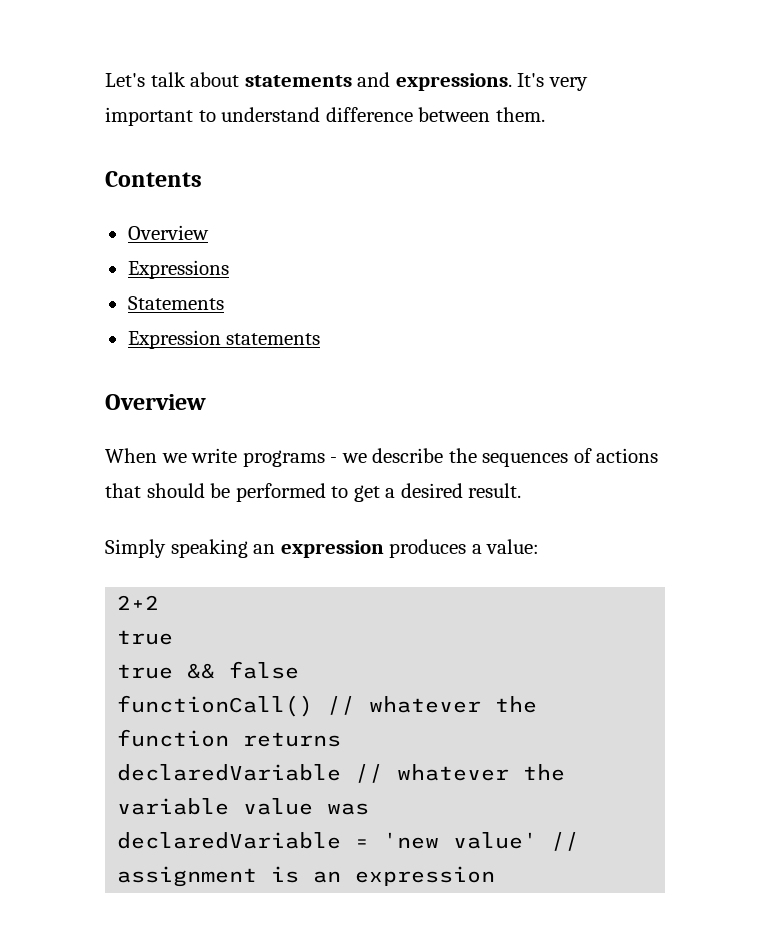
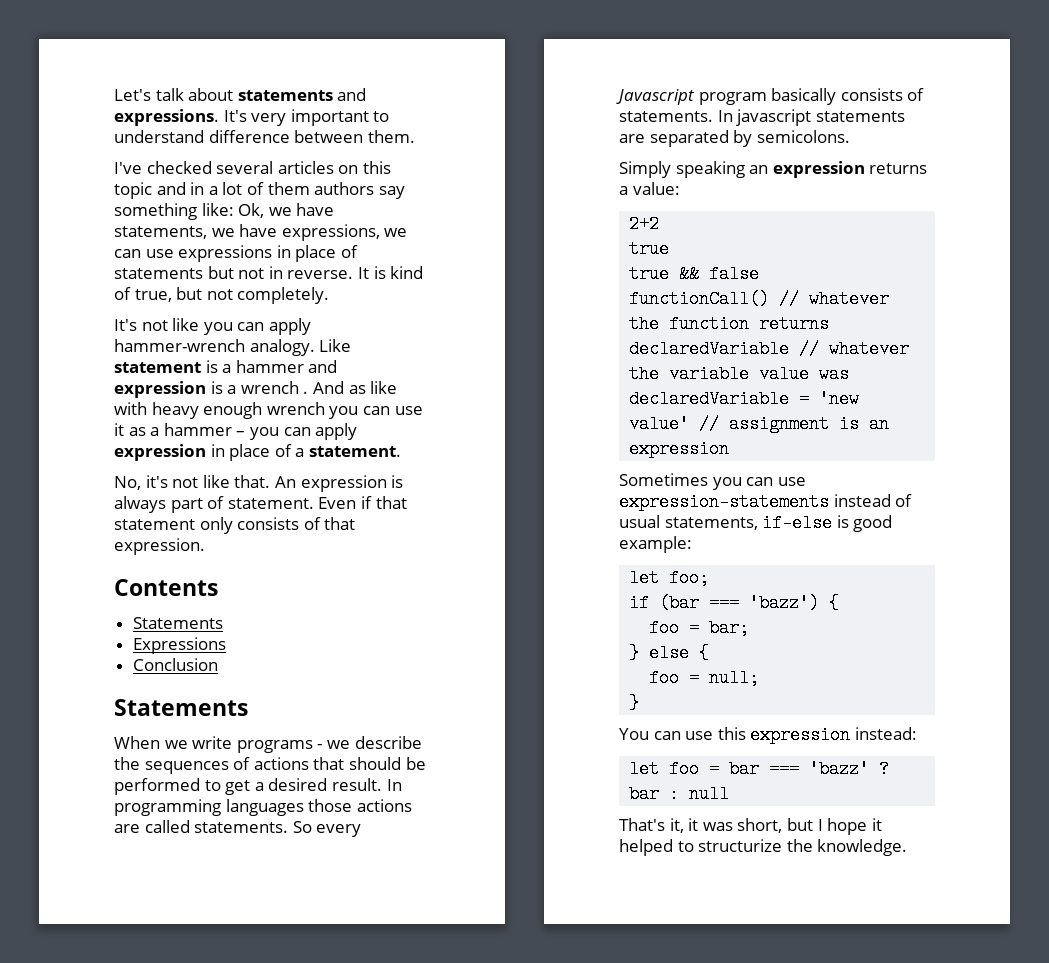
(545, 114) none -> [114,161,391,174] [114,182,405,199] [114,203,335,220] [114,224,408,241] [114,245,358,262] [114,266,424,279] [114,287,330,304] [114,318,311,335] [114,339,352,356] [114,360,338,373] [114,381,398,398] [114,402,423,419] [114,423,358,440] [114,444,401,461] [114,475,404,492] [114,496,407,513] [114,517,356,534] [114,538,205,555] // I've checked several articles on this topic and in a lot of them authors say something like: Ok, we have statements, we have expressions, we can use expressions in place of statements but not in reverse. It is kind of true, but not completely. // It's not like you can apply hammer-wrench analogy. Like statement is a hammer and expression is a wrench . And as like with heavy enough wrench you can use it as a hammer – you can apply expression in place of a statement. // No, it's not like that. An expression is always part of statement. Even if that statement only consists of that expression.
[127,225,209,240] Overview -> [132,617,223,629] Statements
[127,296,224,310] [127,330,321,349] [105,394,206,410] // Statements // Expression statements // Overview -> [132,658,218,671] [114,699,248,716] // Conclusion // Statements
(522, 490) none -> [386,779,402,791] [114,799,412,816] [114,820,362,837] [616,88,925,105] [619,109,905,126] [619,130,850,147] In programming languages those actions are called statements. So every Javascript program basically consists of statements. In javascript statements are separated by semicolons.
[389,539,467,558] produces -> [869,163,928,174] returns
(496, 876) none -> [619,473,806,490] [619,493,913,511] [619,514,893,532] [619,536,692,553] [629,569,710,587] [629,594,840,612] [649,619,750,637] [629,644,710,662] [649,669,760,687] [629,694,640,712] [619,726,917,744] [629,760,890,778] [629,785,730,803] [619,818,882,835] [619,839,908,856] // Sometimes you can use expression-statements instead of usual statements, if-else is good example: // let foo; // if (bar === 'bazz') { // foo = bar; // } else { // foo = null; // } // You can use this expression instead: // let foo = bar === 'bazz' ? bar : null // That's it, it was short, but I hope it helped to structurize the knowledge.

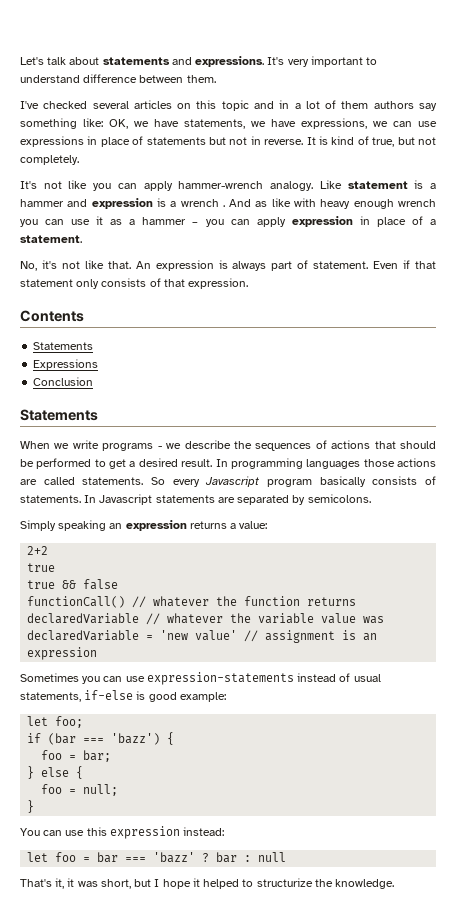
[238,203,265,218] Ok, -> [109,119,128,129] OK,
[736,109,812,126] javascript -> [99,494,153,505] Javascript

